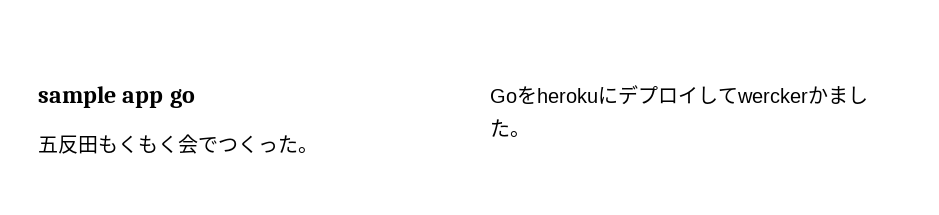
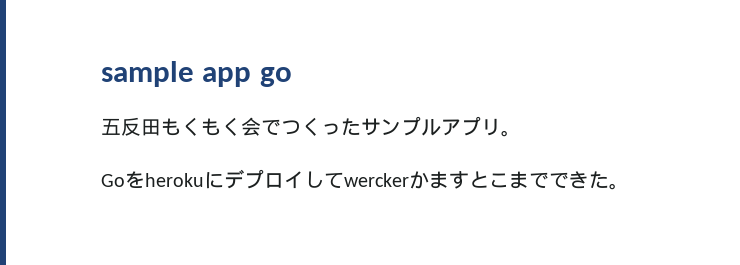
(298, 144) none -> [361,116,501,136] サンプルアプリ
[848,86,868,104] し -> [449,171,589,189] すとこまででき

